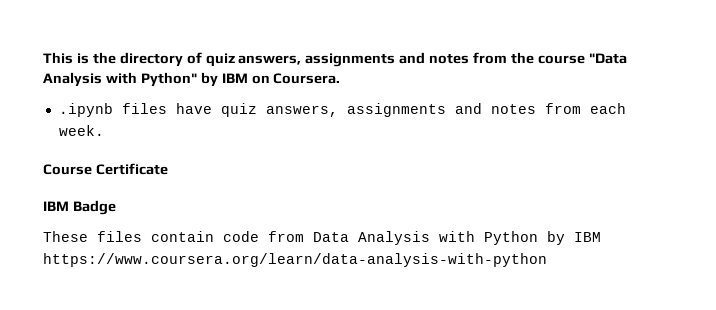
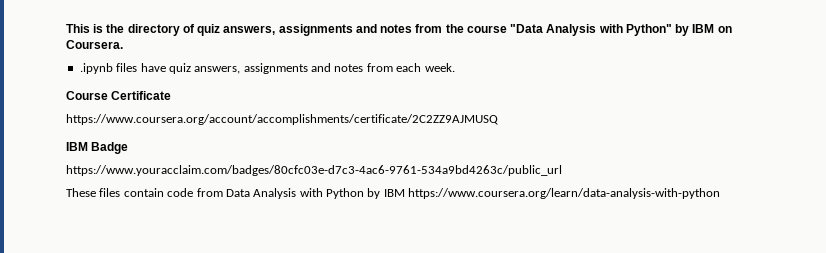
(168, 169) none -> [66,114,498,125] // https://www.coursera.org/account/accomplishments/certificate/2C2ZZ9AJMUSQ
(116, 207) none -> [66,165,562,176] // https://www.youracclaim.com/badges/80cfc03e-d7c3-4ac6-9761-534a9bd4263c/public_url

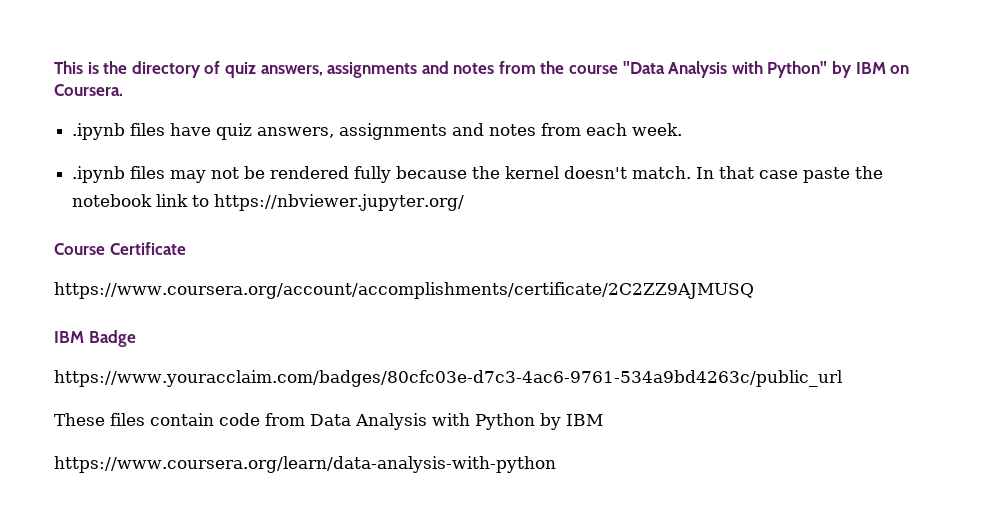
(455, 67) none -> [72,166,884,183] [72,194,465,211] // .ipynb files may not be rendered fully because the kernel doesn't match. In that case paste the notebook link to https://nbviewer.jupyter.org/
(405, 193) none -> (603, 420) //

